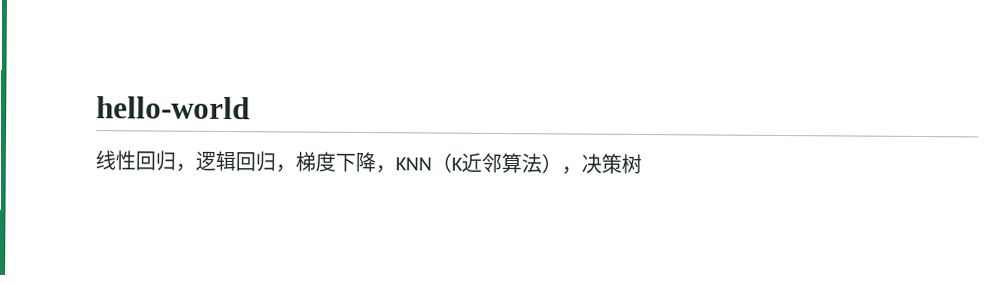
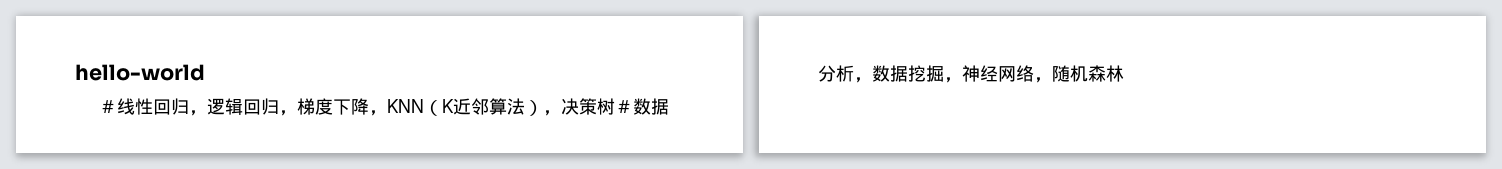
(250, 108) none -> [99,100,118,113] ＃
(642, 164) none -> [615,98,670,115] [818,65,1124,83] ＃数据分析，数据挖掘，神经网络，随机森林

